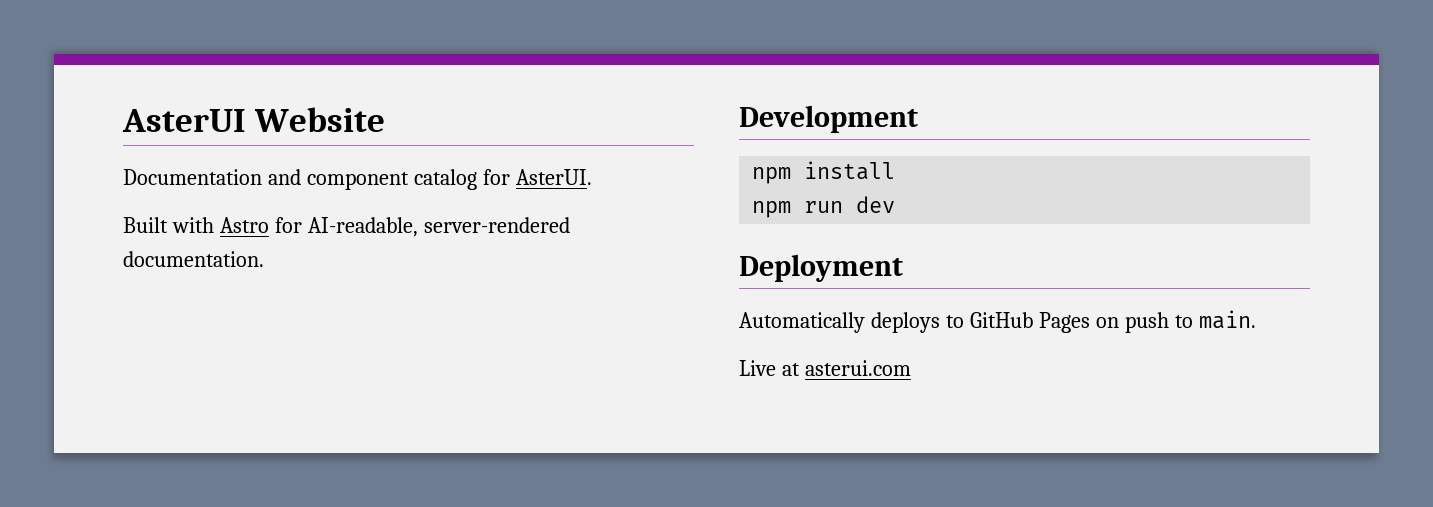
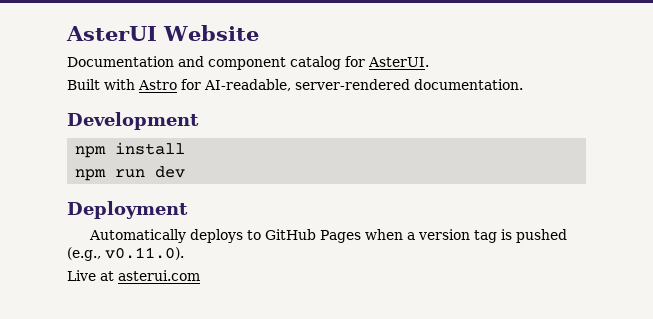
[1095,310,1256,333] on push to main. -> [365,229,568,243] [67,247,184,261] when a version tag is pushed (e.g., v0.11.0).

